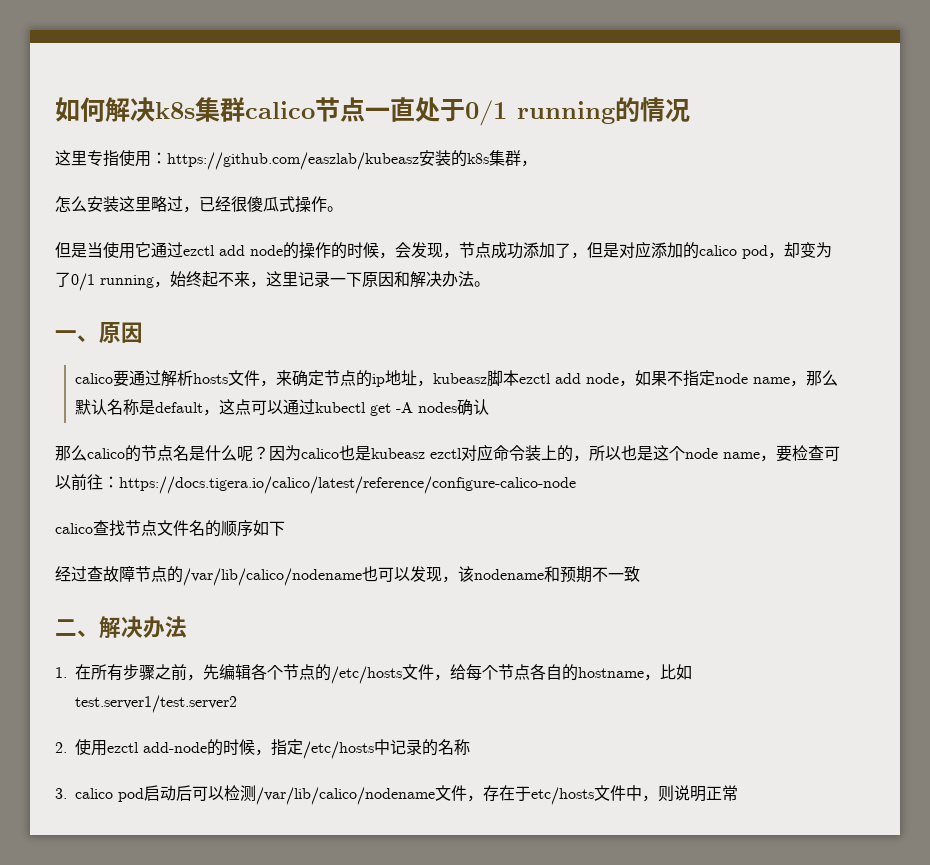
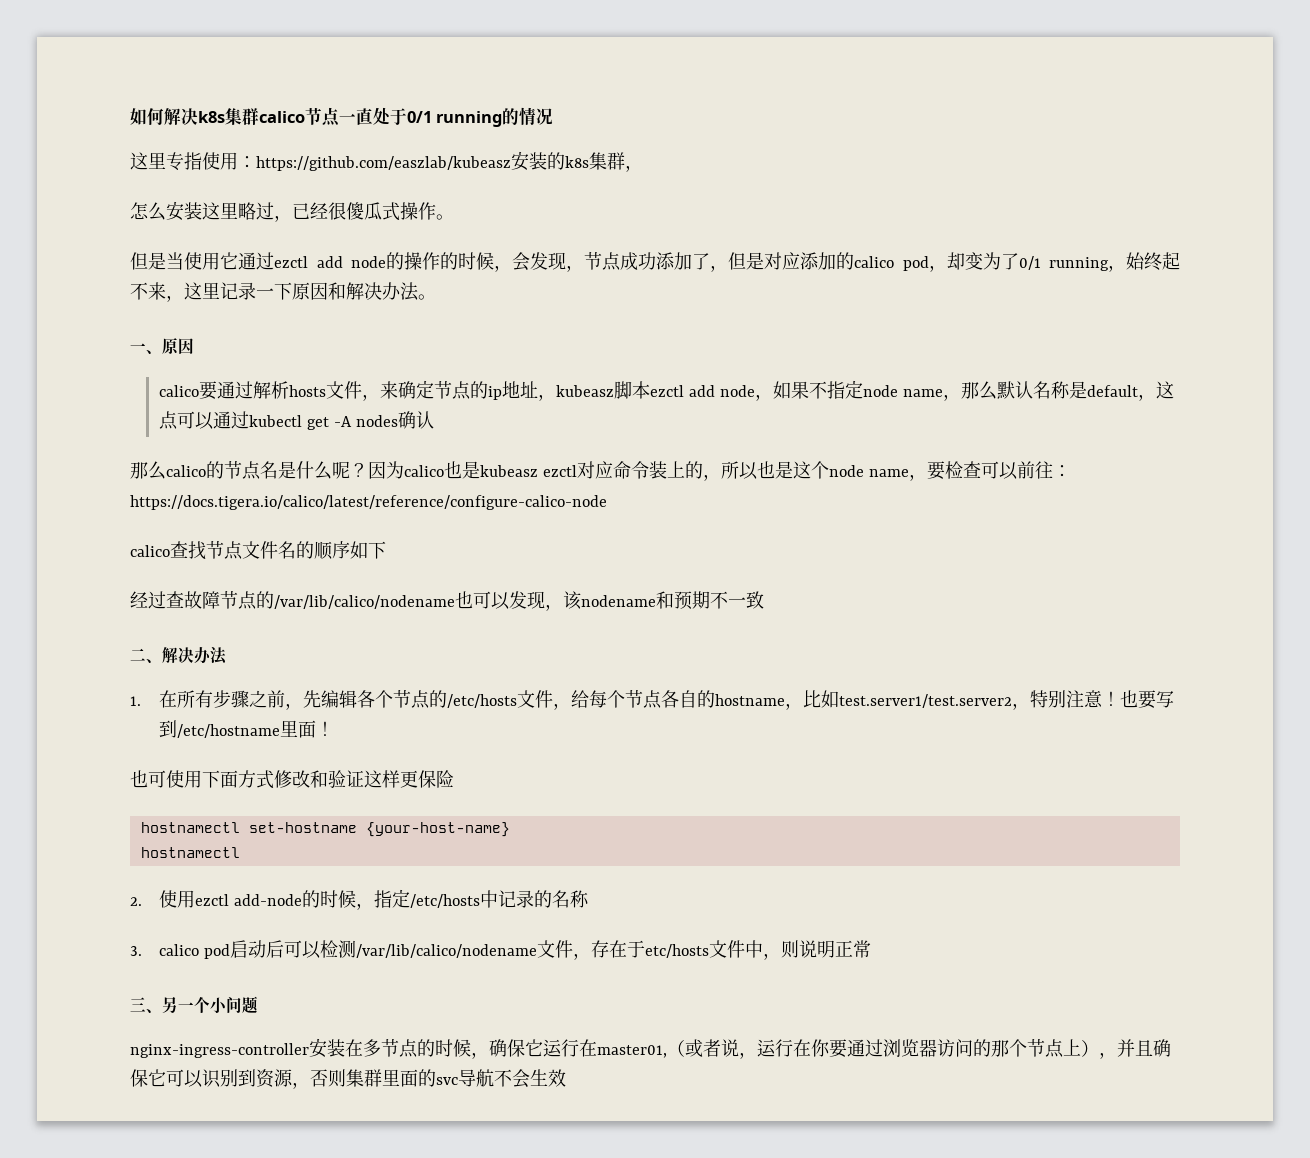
(237, 704) none -> [1012,690,1175,710] [159,720,335,738] [130,770,454,789] [140,822,510,837] [140,847,240,858] ，特别注意！也要写到/etc/hostname里面！ // 也可使用下面方式修改和验证这样更保险 // hostnamectl set-hostname {your-host-name} // hostnamectl
(738, 793) none -> [130,996,258,1013] [130,1038,1171,1059] [130,1069,566,1089] // 三、另一个小问题 // nginx-ingress-controller安装在多节点的时候，确保它运行在master01,（或者说，运行在你要通过浏览器访问的那个节点上），并且确保它可以识别到资源，否则集群里面的svc导航不会生效

